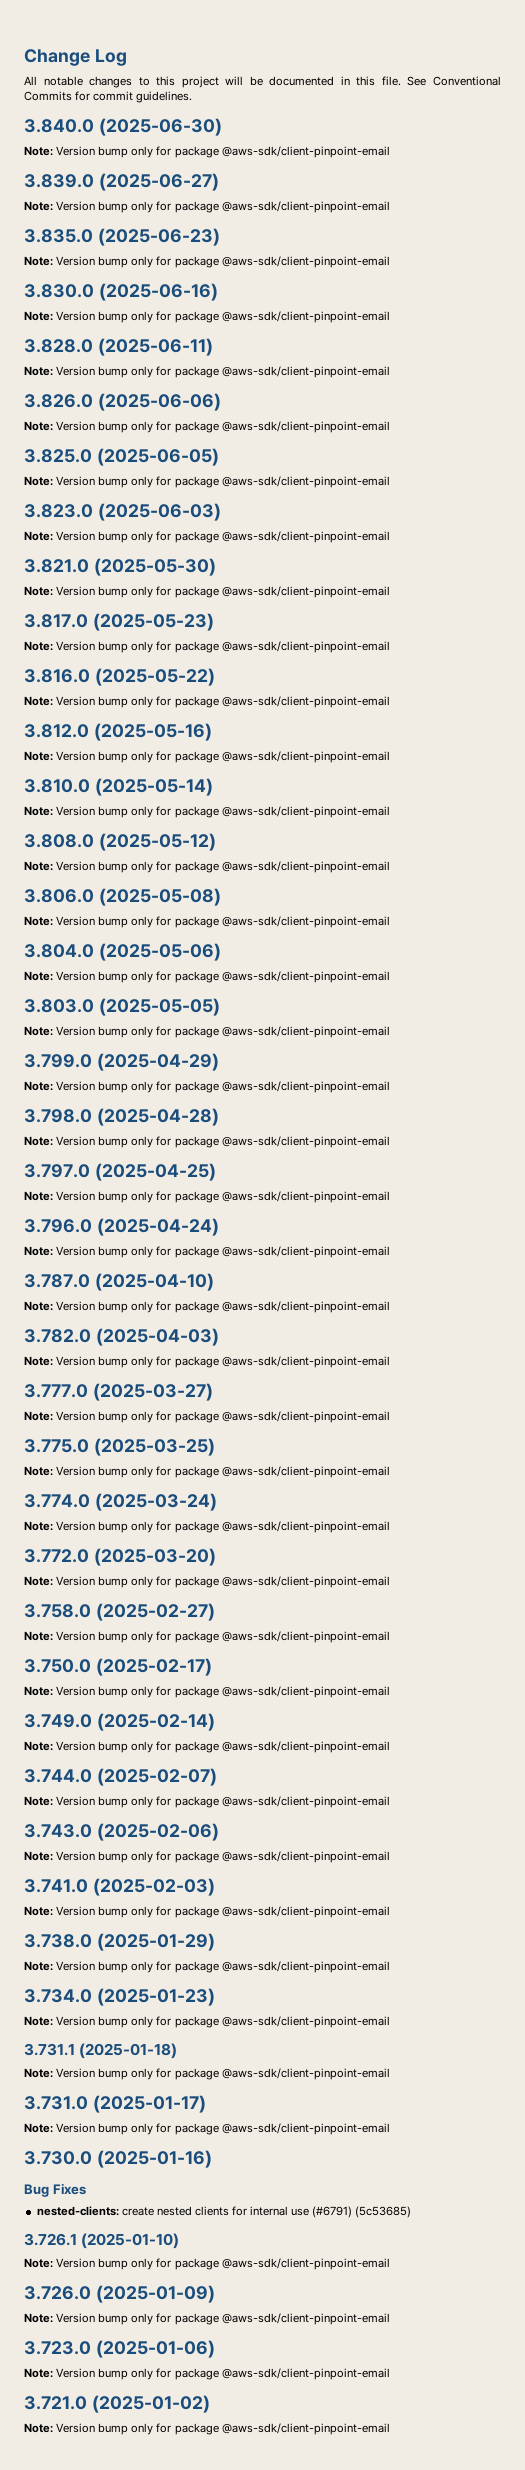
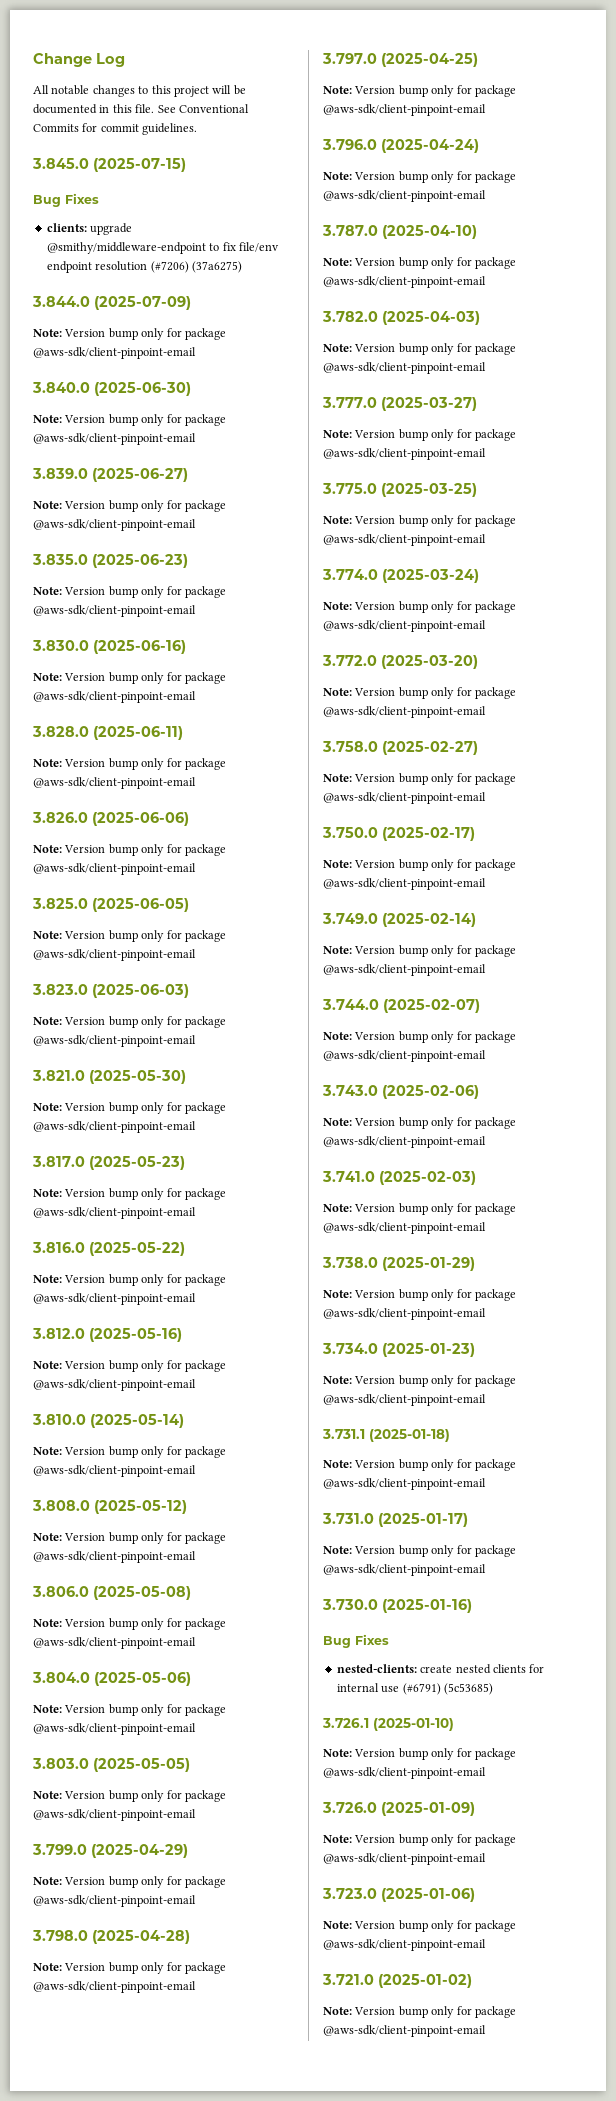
(193, 97) none -> [32,158,186,172] [33,193,99,207] [46,223,133,235] [46,242,279,254] [46,261,242,273] [32,296,191,310] [33,328,226,340] [33,347,196,359] // 3.845.0 (2025-07-15) // Bug Fixes // clients: upgrade @smithy/middleware-endpoint to fix file/env endpoint resolution (#7206) (37a6275) // 3.844.0 (2025-07-09) // Note: Version bump only for package @aws-sdk/client-pinpoint-email

